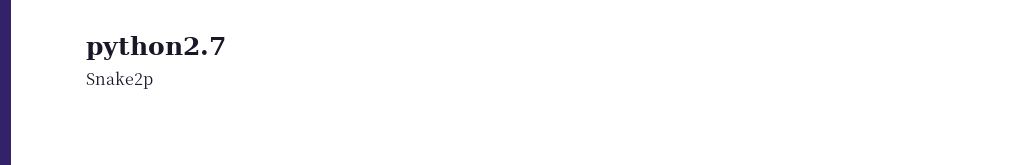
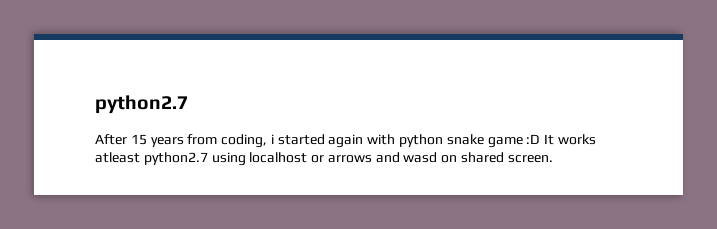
[86,71,153,89] Snake2p -> [95,134,596,148] [95,152,553,166] After 15 years from coding, i started again with python snake game :D It works atleast python2.7 using localhost or arrows and wasd on shared screen.

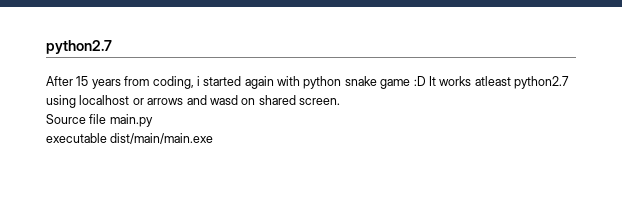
(553, 159) none -> [46,114,153,127] [46,133,214,144] // Source file main.py // executable dist/main/main.exe

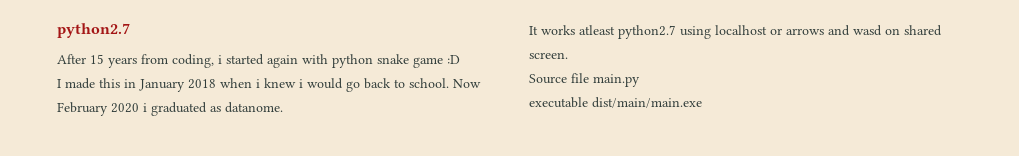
(426, 81) none -> [57,78,481,92] [57,102,283,116] // I made this in January 2018 when i knew i would go back to school. Now February 2020 i graduated as datanome. //

